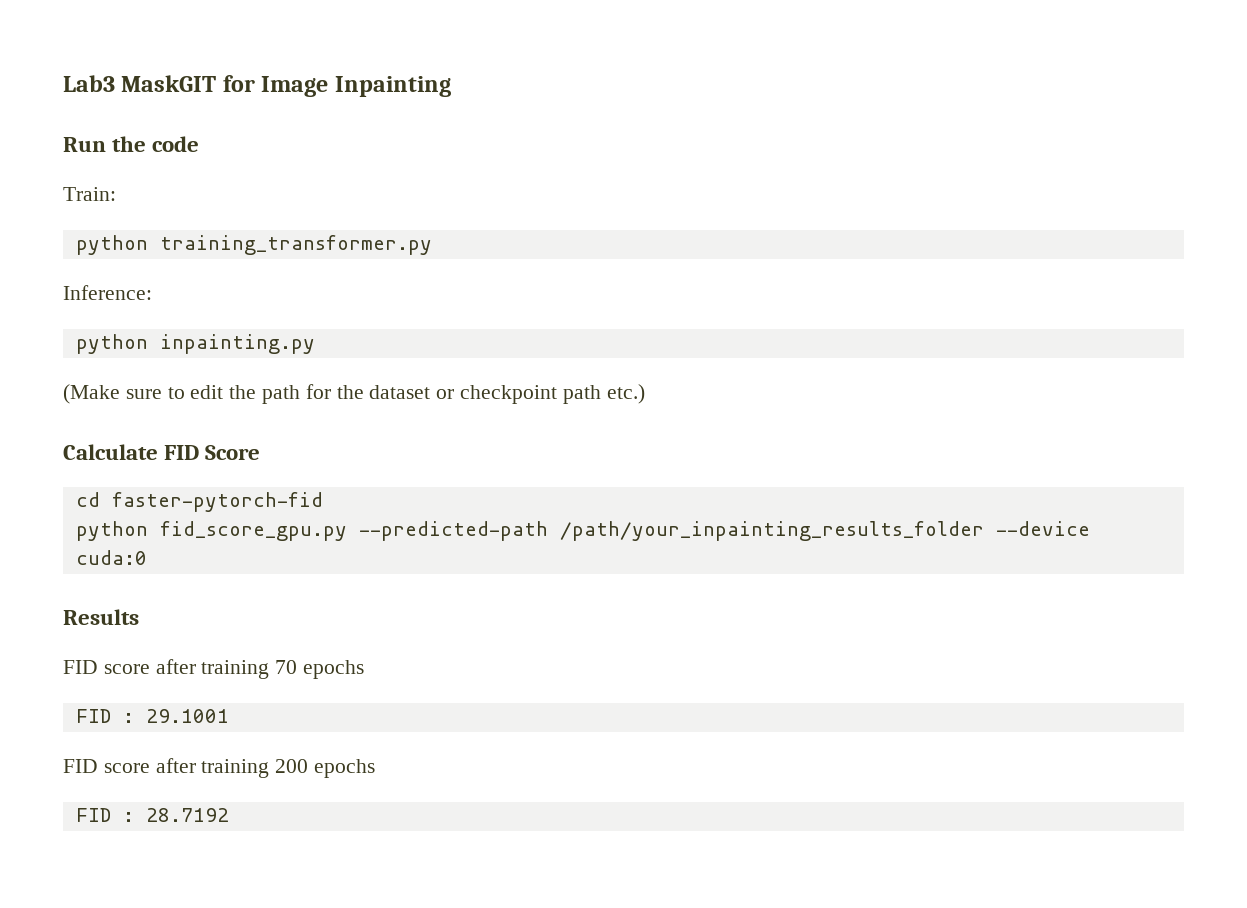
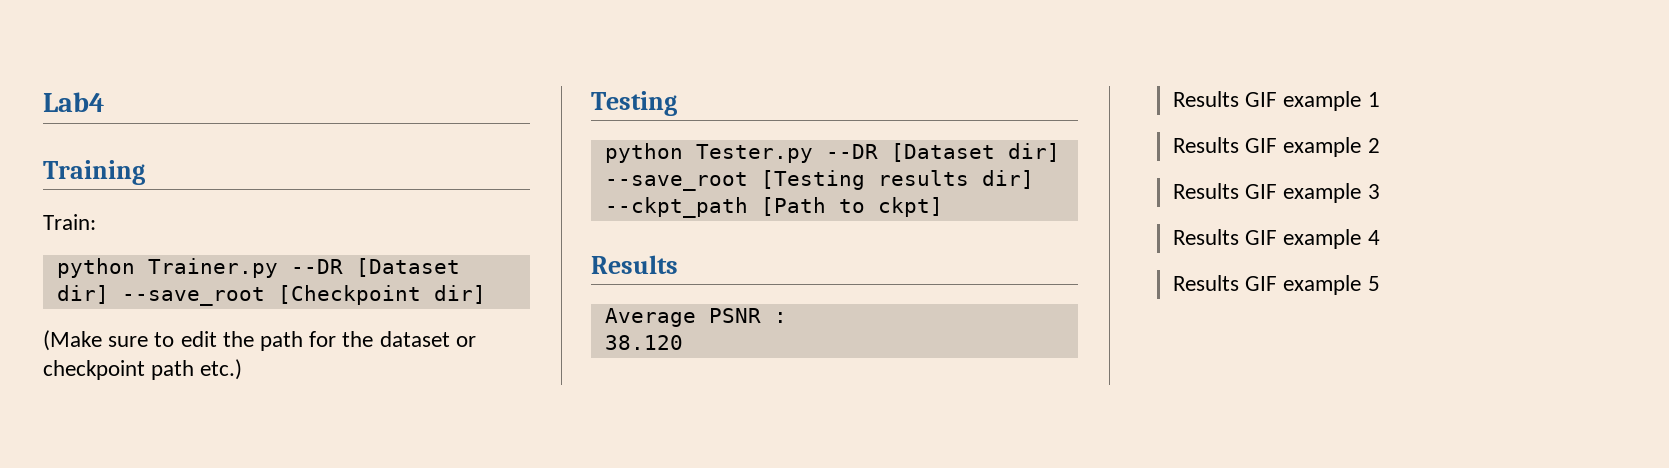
[63,75,451,97] [63,136,200,152] [63,187,116,201] [75,235,432,255] [63,285,152,300] [75,334,315,354] Lab3 MaskGIT for Image Inpainting // Run the code // Train: // python training_transformer.py // Inference: // python inpainting.py -> [43,92,104,112] [43,160,145,185] [43,214,96,230] [56,258,460,278] [56,285,486,306] Lab4 // Training // Train: // python Trainer.py --DR [Dataset dir] --save_root [Checkpoint dir]
[63,444,261,460] [75,492,323,512] [75,521,1090,541] [75,550,147,565] [63,609,139,625] [63,659,365,679] [75,709,229,723] [63,758,376,778] [75,808,229,822] Calculate FID Score // cd faster-pytorch-fid // python fid_score_gpu.py --predicted-path /path/your_inpainting_results_folder --device cuda:0 // Results // FID score after training 70 epochs // FID : 29.1001 // FID score after training 200 epochs // FID : 28.7192 -> [591,91,677,116] [604,143,1060,163] [604,170,1034,191] [604,197,943,218] [591,255,678,274] [604,308,787,327] [604,335,683,350] [1173,91,1380,111] [1173,137,1380,157] [1173,183,1380,203] [1173,229,1380,249] [1173,275,1380,295] Testing // python Tester.py --DR [Dataset dir] --save_root [Testing results dir] --ckpt_path [Path to ckpt] // Results // Average PSNR : // 38.120 // Results GIF example 1 // Results GIF example 2 // Results GIF example 3 // Results GIF example 4 // Results GIF example 5

